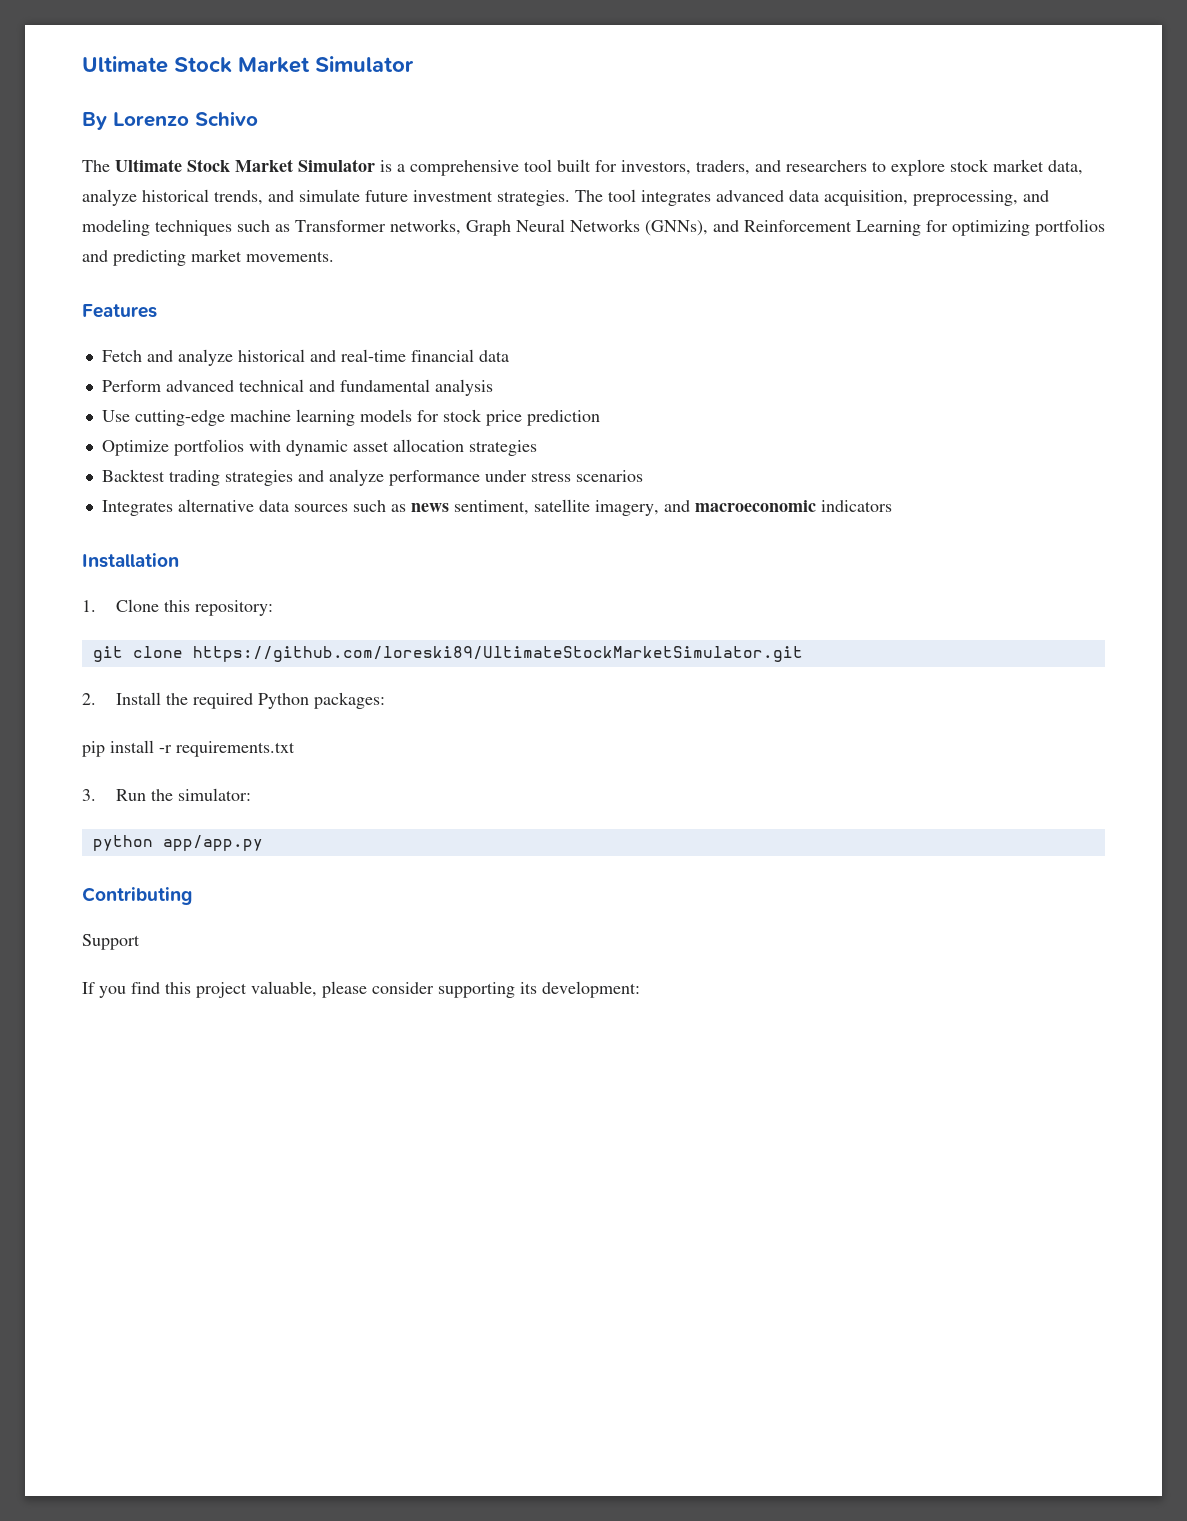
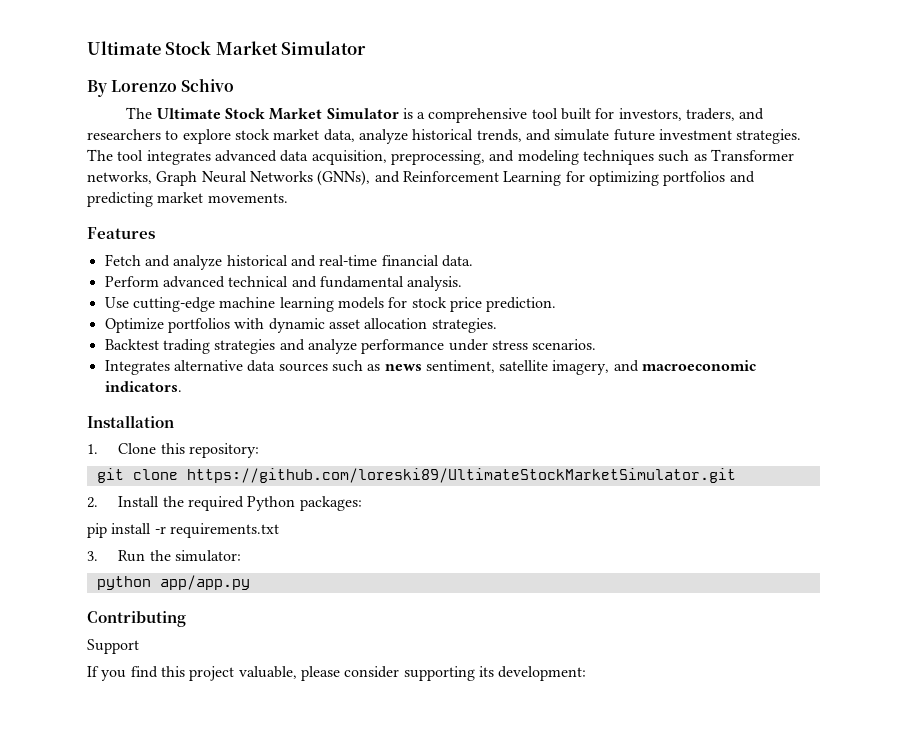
[478,350,509,362] data -> [441,255,473,267] data.
[434,379,493,396] analysis -> [407,276,463,291] analysis.
[526,410,600,426] prediction -> [486,297,557,312] prediction.
[468,440,537,456] strategies -> [431,318,497,333] strategies.
[575,470,643,482] scenarios -> [532,339,597,350] scenarios.
[820,500,892,512] indicators -> [104,381,182,392] indicators.

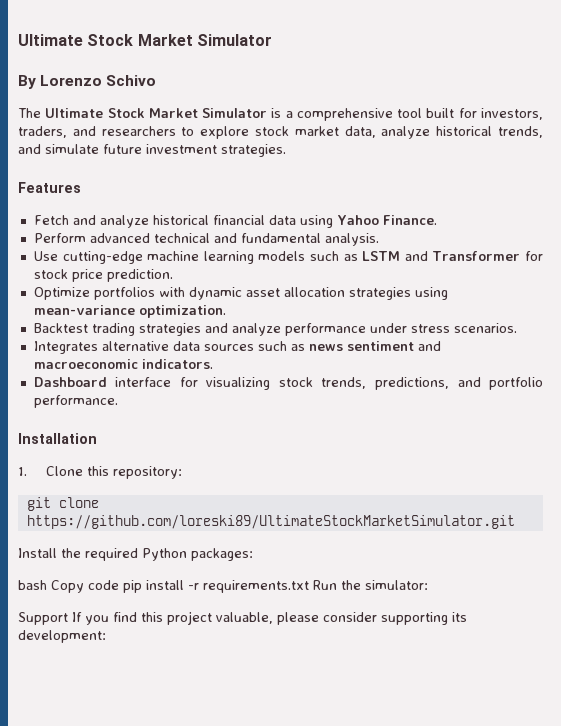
[87,149,794,165] [87,170,755,186] [87,192,288,207] The tool integrates advanced data acquisition, preprocessing, and modeling techniques such as Transformer networks, Graph Neural Networks (GNNs), and Reinforcement Learning for optimizing portfolios and predicting market movements. -> (286, 150) none
[290,255,473,267] and real-time financial data. -> [212,215,437,228] financial data using Yahoo Finance.
(384, 303) none -> [309,251,521,261] such as LSTM and Transformer
[431,318,497,333] strategies. -> [348,287,448,300] [33,305,226,318] strategies using mean-variance optimization.
[425,360,610,375] sentiment, satellite imagery, -> [346,341,414,351] sentiment
(182, 386) none -> [33,377,544,390] [33,395,118,408] // Dashboard interface for visualizing stock trends, predictions, and portfolio performance.
[87,497,98,508] 2. -> (515, 522) none
(362, 503) none -> [18,580,119,593] bash Copy code
[87,551,98,561] // 3. -> (309, 586) none
[96,575,250,590] [87,611,186,627] // python app/app.py // Contributing -> (428, 585) none
(139, 646) // -> (68, 618) none

